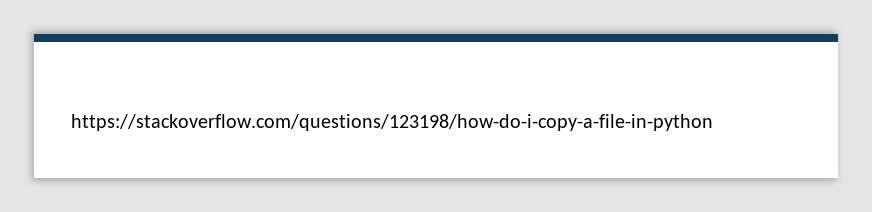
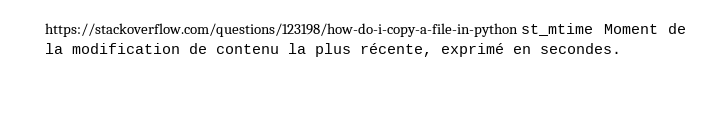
(713, 122) none -> [521,23,687,36] [45,43,621,57] st_mtime Moment de la modification de contenu la plus récente, exprimé en secondes.

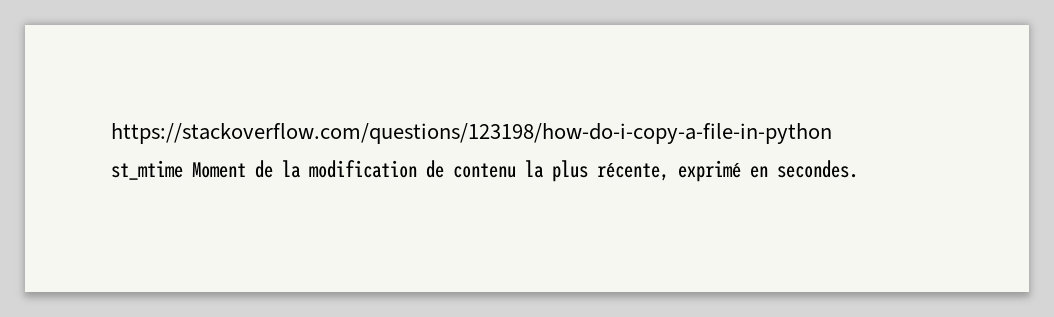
(518, 30) none -> (832, 133) //

